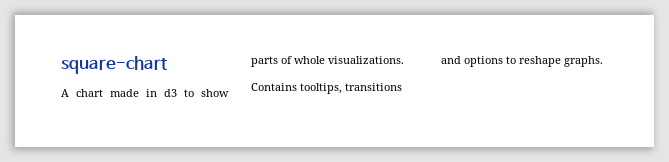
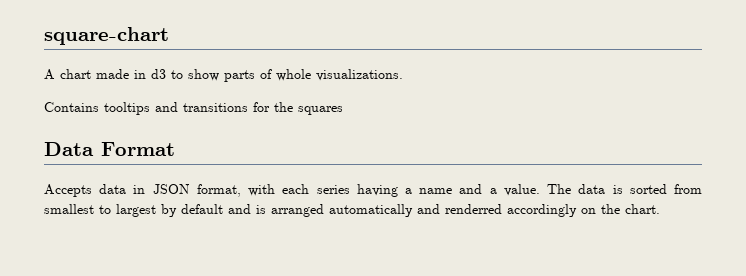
[300,83,402,94] [441,56,603,67] tooltips, transitions and options to reshape graphs. -> [104,102,343,115] [44,142,175,156] [44,184,702,197] [44,204,660,217] tooltips and transitions for the squares // Data Format // Accepts data in JSON format, with each series having a name and a value. The data is sorted from smallest to largest by default and is arranged automatically and renderred accordingly on the chart.

